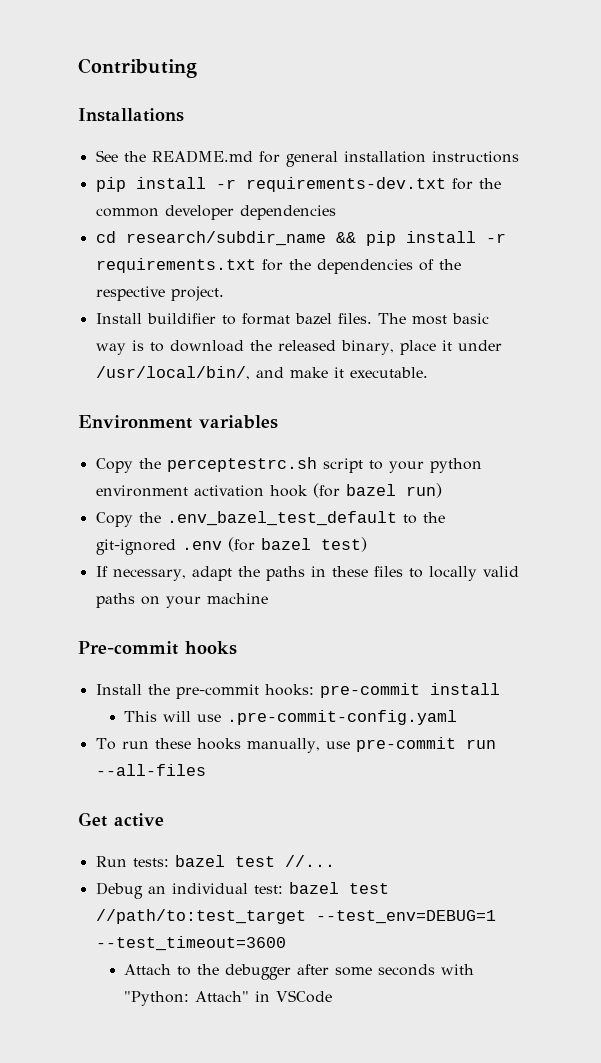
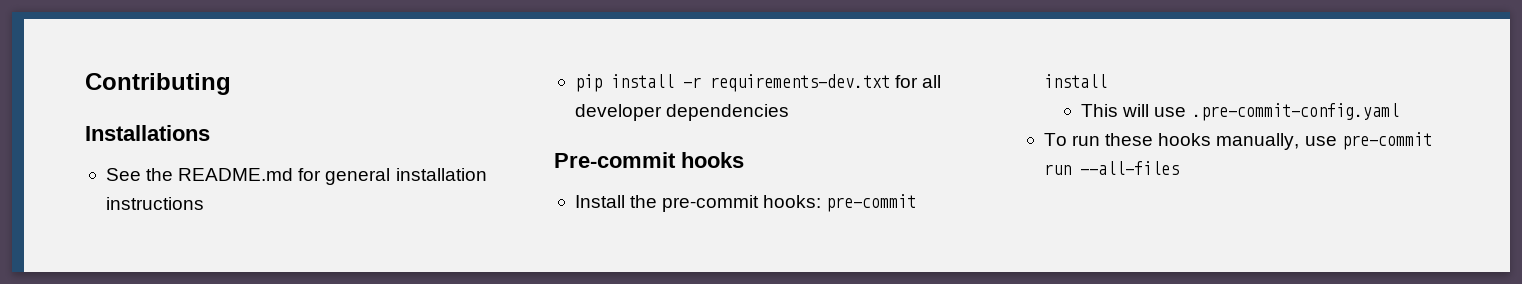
[478,178,501,189] [95,208,159,217] the common -> [922,75,942,88] all
[95,231,506,246] [95,258,461,274] [95,286,224,301] [95,313,489,325] [95,340,502,355] [95,366,428,380] [78,415,278,429] [95,457,482,473] [95,483,442,498] [95,511,445,527] [95,537,367,555] [95,566,519,581] [95,593,268,608] // cd research/subdir_name && pip install -r requirements.txt for the dependencies of the respective project. // Install buildifier to format bazel files. The most basic way is to download the released binary, place it under /usr/local/bin/, and make it executable. // Environment variables // Copy the perceptestrc.sh script to your python environment activation hook (for bazel run) // Copy the .env_bazel_test_default to the git-ignored .env (for bazel test) // If necessary, adapt the paths in these files to locally valid paths on your machine -> (790, 112) none
[78,812,164,827] [95,855,335,867] [95,882,389,899] [95,909,496,924] [95,936,286,951] [124,964,475,980] [124,990,333,1006] // Get active // Run tests: bazel test //... // Debug an individual test: bazel test //path/to:test_target --test_env=DEBUG=1 --test_timeout=3600 // Attach to the debugger after some seconds with "Python: Attach" in VSCode -> (1179, 168) none

